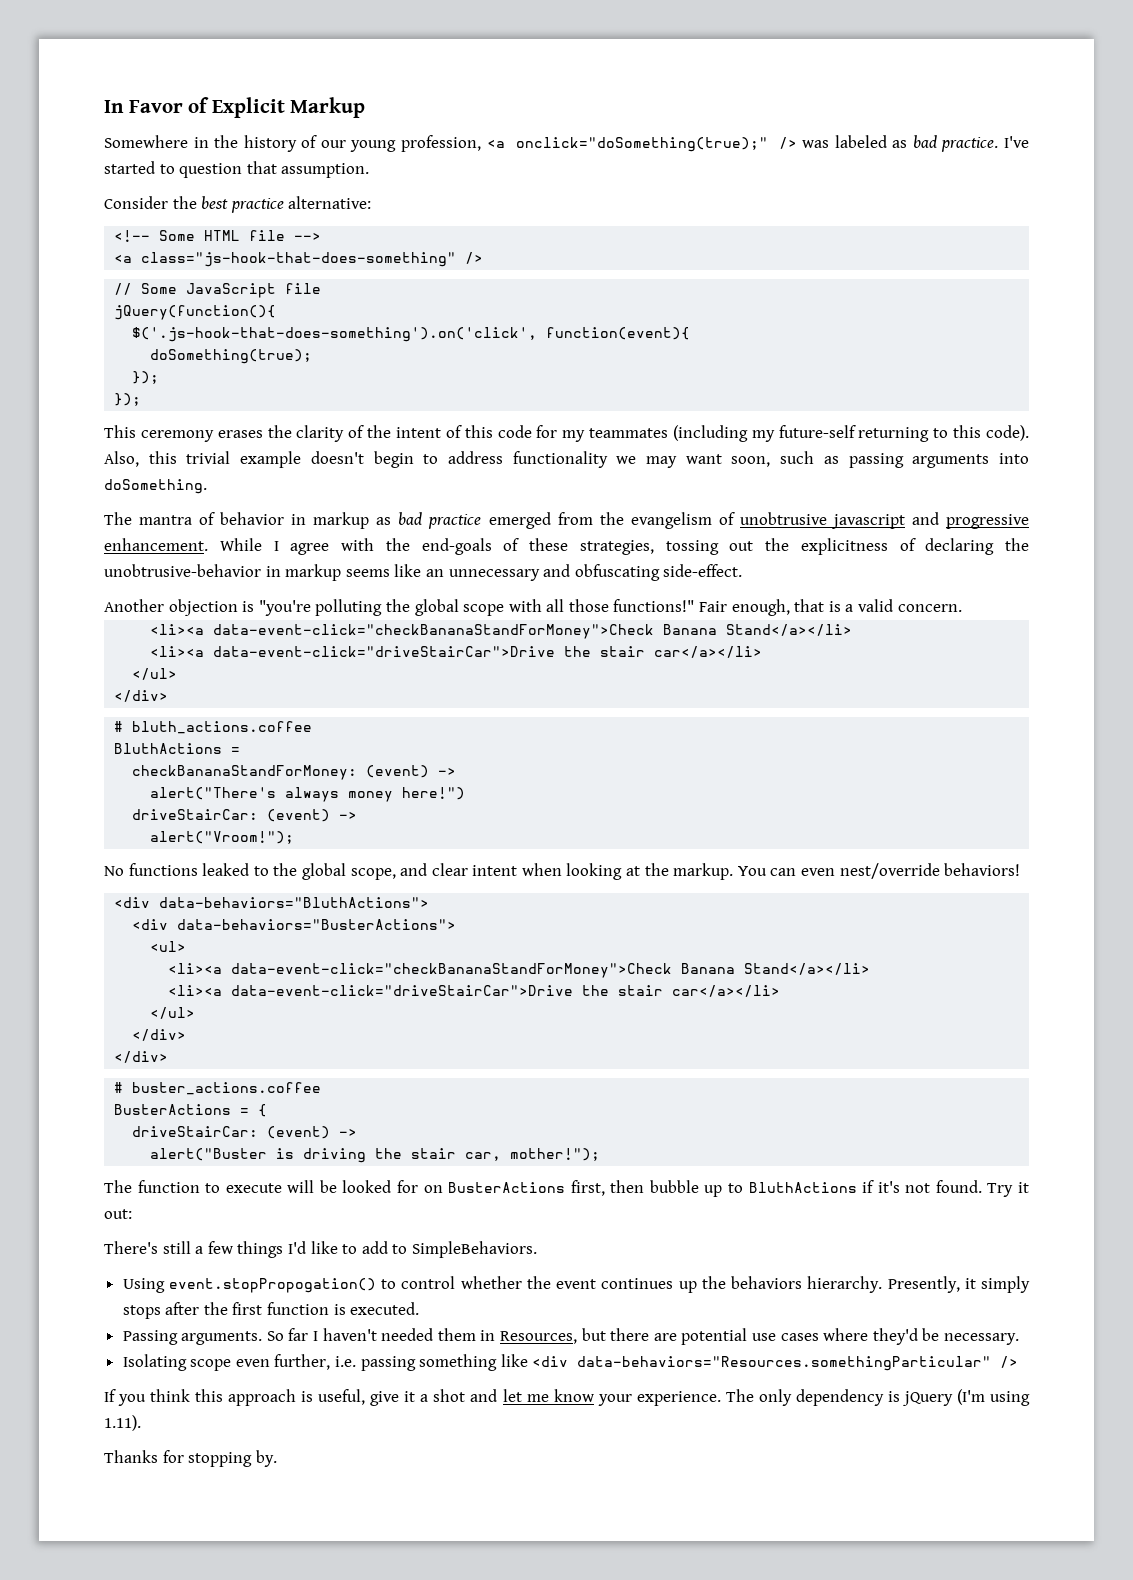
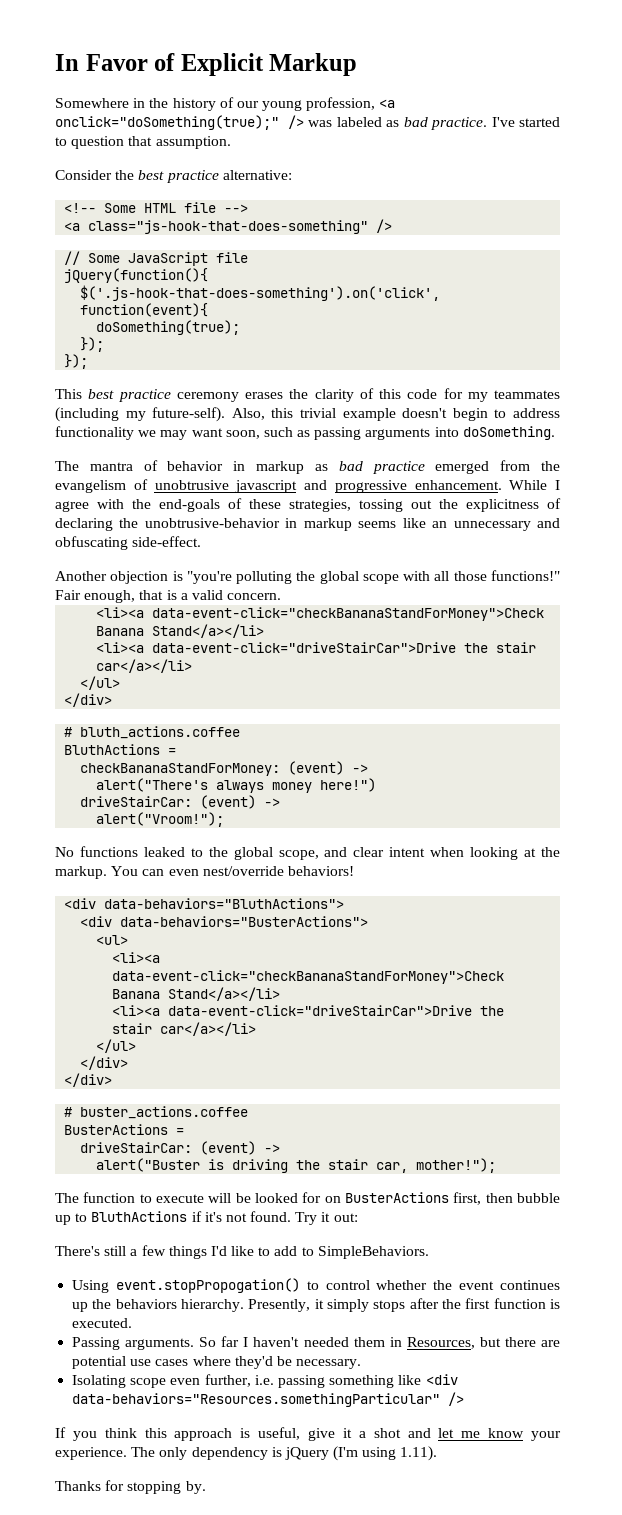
(136, 431) none -> [88,389,171,402] best practice
[367,425,462,438] the intent of -> (374, 393) none
[778,425,1030,442] future-self returning to this code). -> [152,407,226,422] future-self).
[258,1104,268,1117] { -> (185, 1131) none

